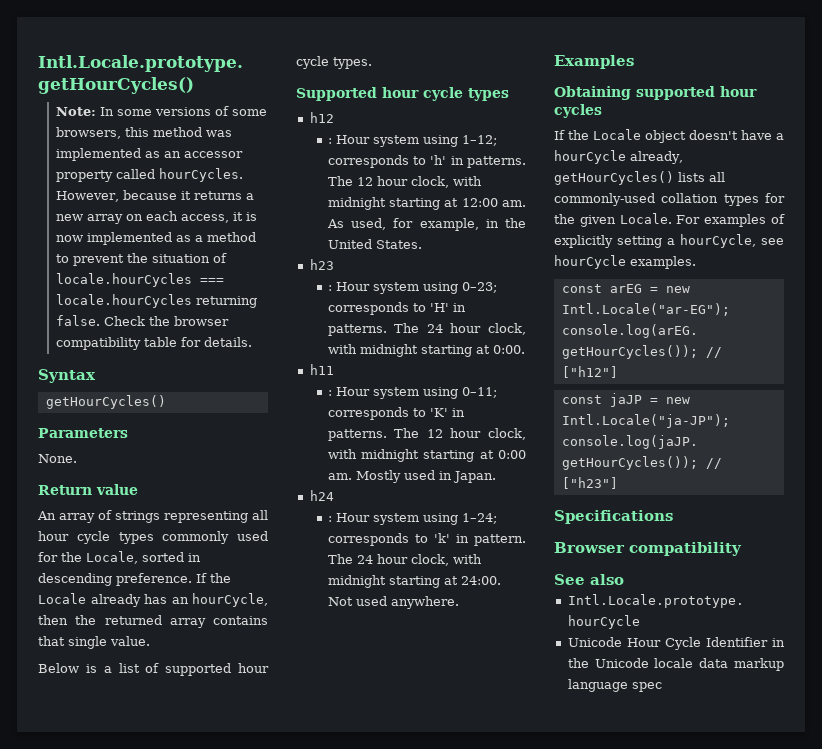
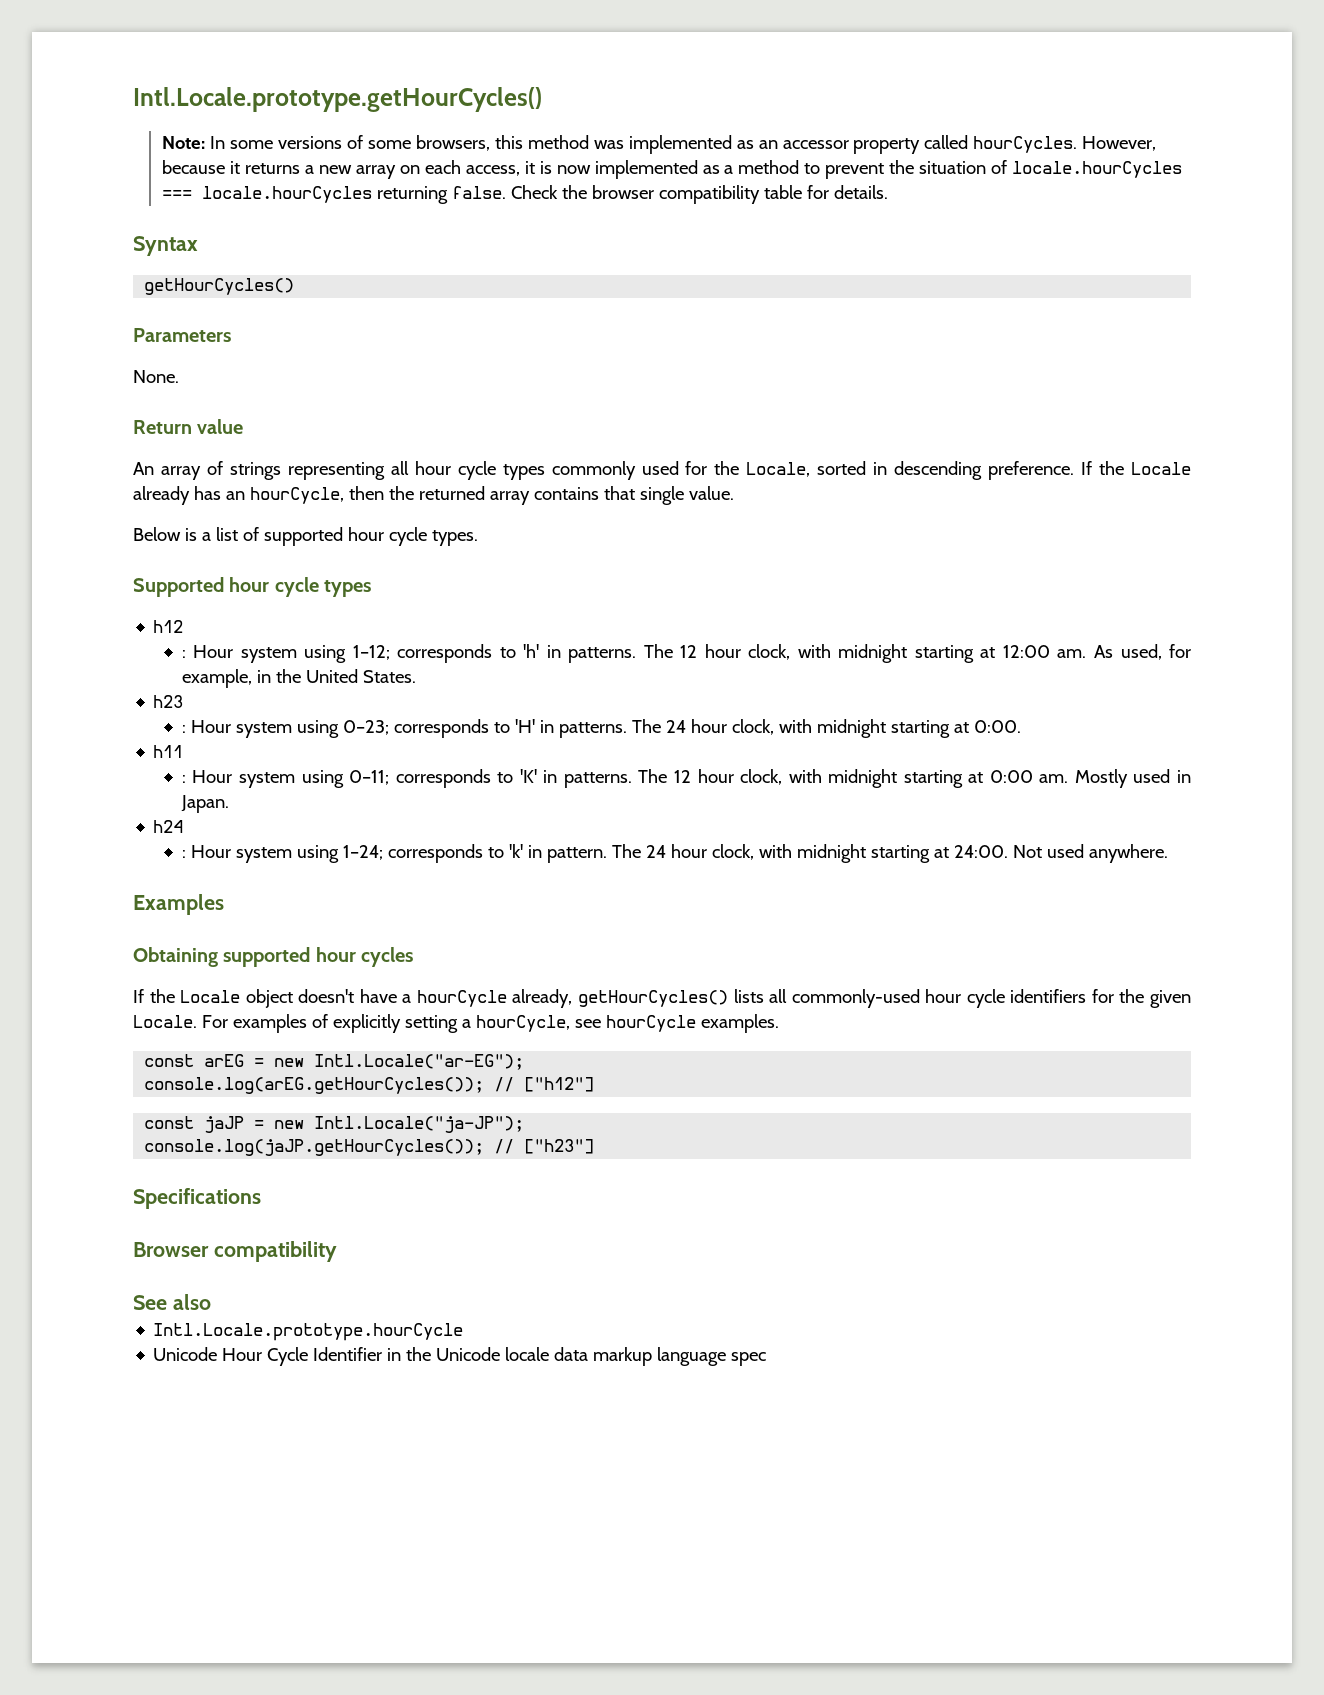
[661,193,759,206] collation types -> [925,989,1087,1008] hour cycle identifiers

